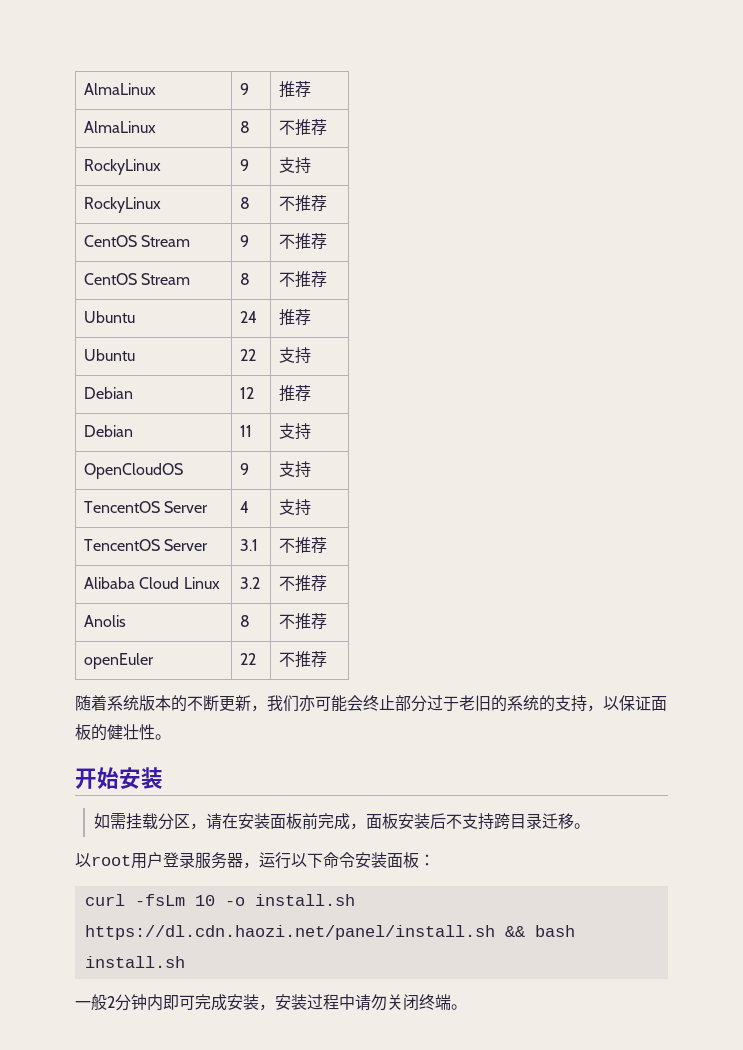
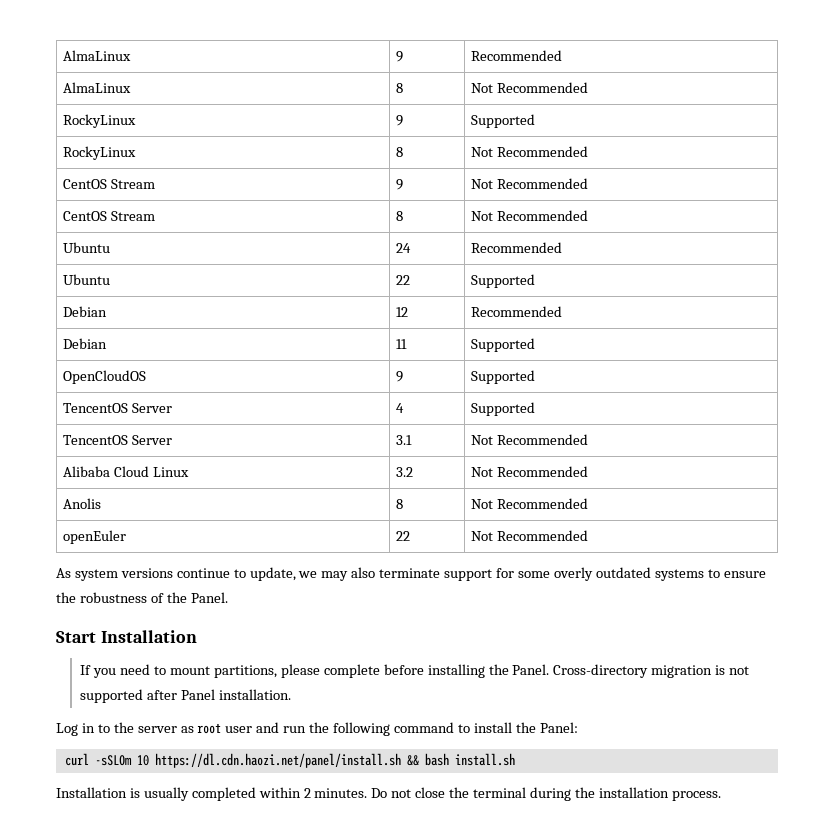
[278,81,311,98] 推荐 -> [470,50,562,61] Recommended
[278,119,327,136] 不推荐 -> [470,82,588,93] Not Recommended
[278,157,311,174] 支持 -> [470,114,535,128] Supported
[278,195,327,212] 不推荐 -> [470,146,588,157] Not Recommended
[278,233,327,250] 不推荐 -> [470,178,588,189] Not Recommended
[278,271,327,288] 不推荐 -> [470,210,588,221] Not Recommended
[278,309,311,326] 推荐 -> [470,242,562,253] Recommended
[278,347,311,364] 支持 -> [470,274,535,288] Supported
[278,385,311,402] 推荐 -> [470,306,562,317] Recommended
[278,423,311,440] 支持 -> [470,338,535,352] Supported
[278,461,311,478] 支持 -> [470,370,535,384] Supported
[278,499,311,516] 支持 -> [470,402,535,416] Supported
[278,537,327,554] 不推荐 -> [470,434,588,445] Not Recommended
[278,575,327,592] 不推荐 -> [470,466,588,477] Not Recommended
[278,613,327,630] 不推荐 -> [470,498,588,509] Not Recommended
[278,651,327,668] [75,695,667,712] [75,724,171,741] [75,767,163,789] [93,813,590,830] [75,852,435,869] [84,894,355,906] [84,925,575,940] [84,956,185,968] [75,994,467,1011] 不推荐 // 随着系统版本的不断更新，我们亦可能会终止部分过于老旧的系统的支持，以保证面板的健壮性。 // 开始安装 // 如需挂载分区，请在安装面板前完成，面板安装后不支持跨目录迁移。 // 以root用户登录服务器，运行以下命令安装面板： // curl -fsLm 10 -o install.sh https://dl.cdn.haozi.net/panel/install.sh && bash install.sh // 一般2分钟内即可完成安装，安装过程中请勿关闭终端。 -> [470,530,588,541] [56,567,766,581] [56,592,228,603] [56,630,197,643] [80,664,750,678] [80,689,292,703] [56,722,578,736] [64,753,515,768] [56,787,721,801] Not Recommended // As system versions continue to update, we may also terminate support for some overly outdated systems to ensure the robustness of the Panel. // Start Installation // If you need to mount partitions, please complete before installing the Panel. Cross-directory migration is not supported after Panel installation. // Log in to the server as root user and run the following command to install the Panel: // curl -sSLOm 10 https://dl.cdn.haozi.net/panel/install.sh && bash install.sh // Installation is usually completed within 2 minutes. Do not close the terminal during the installation process.

